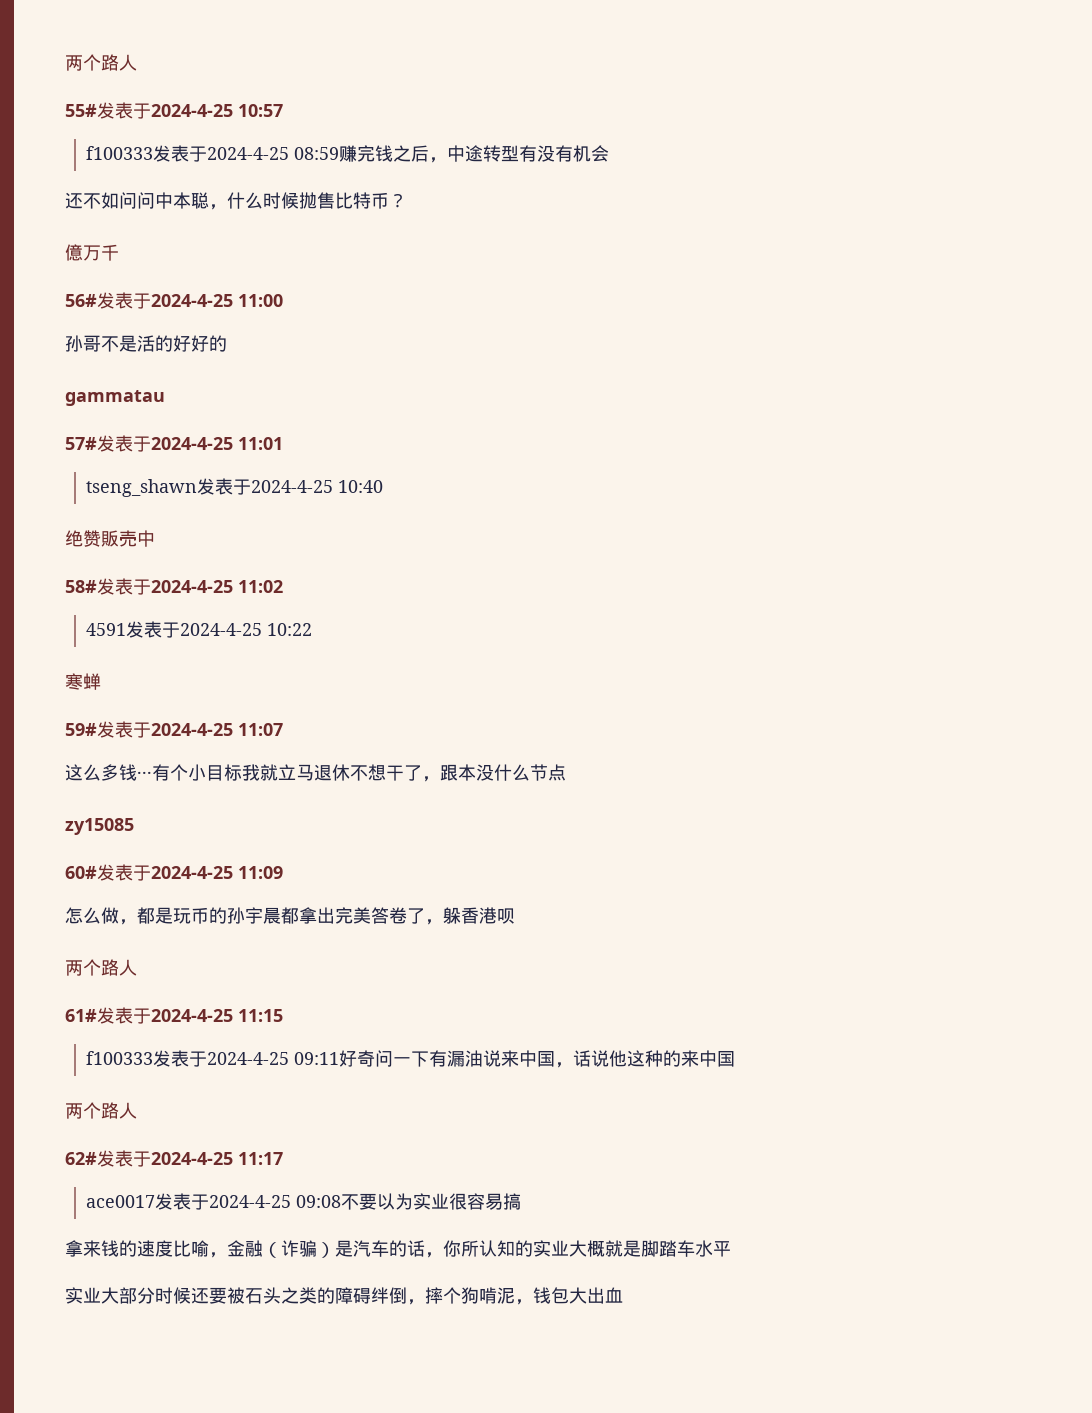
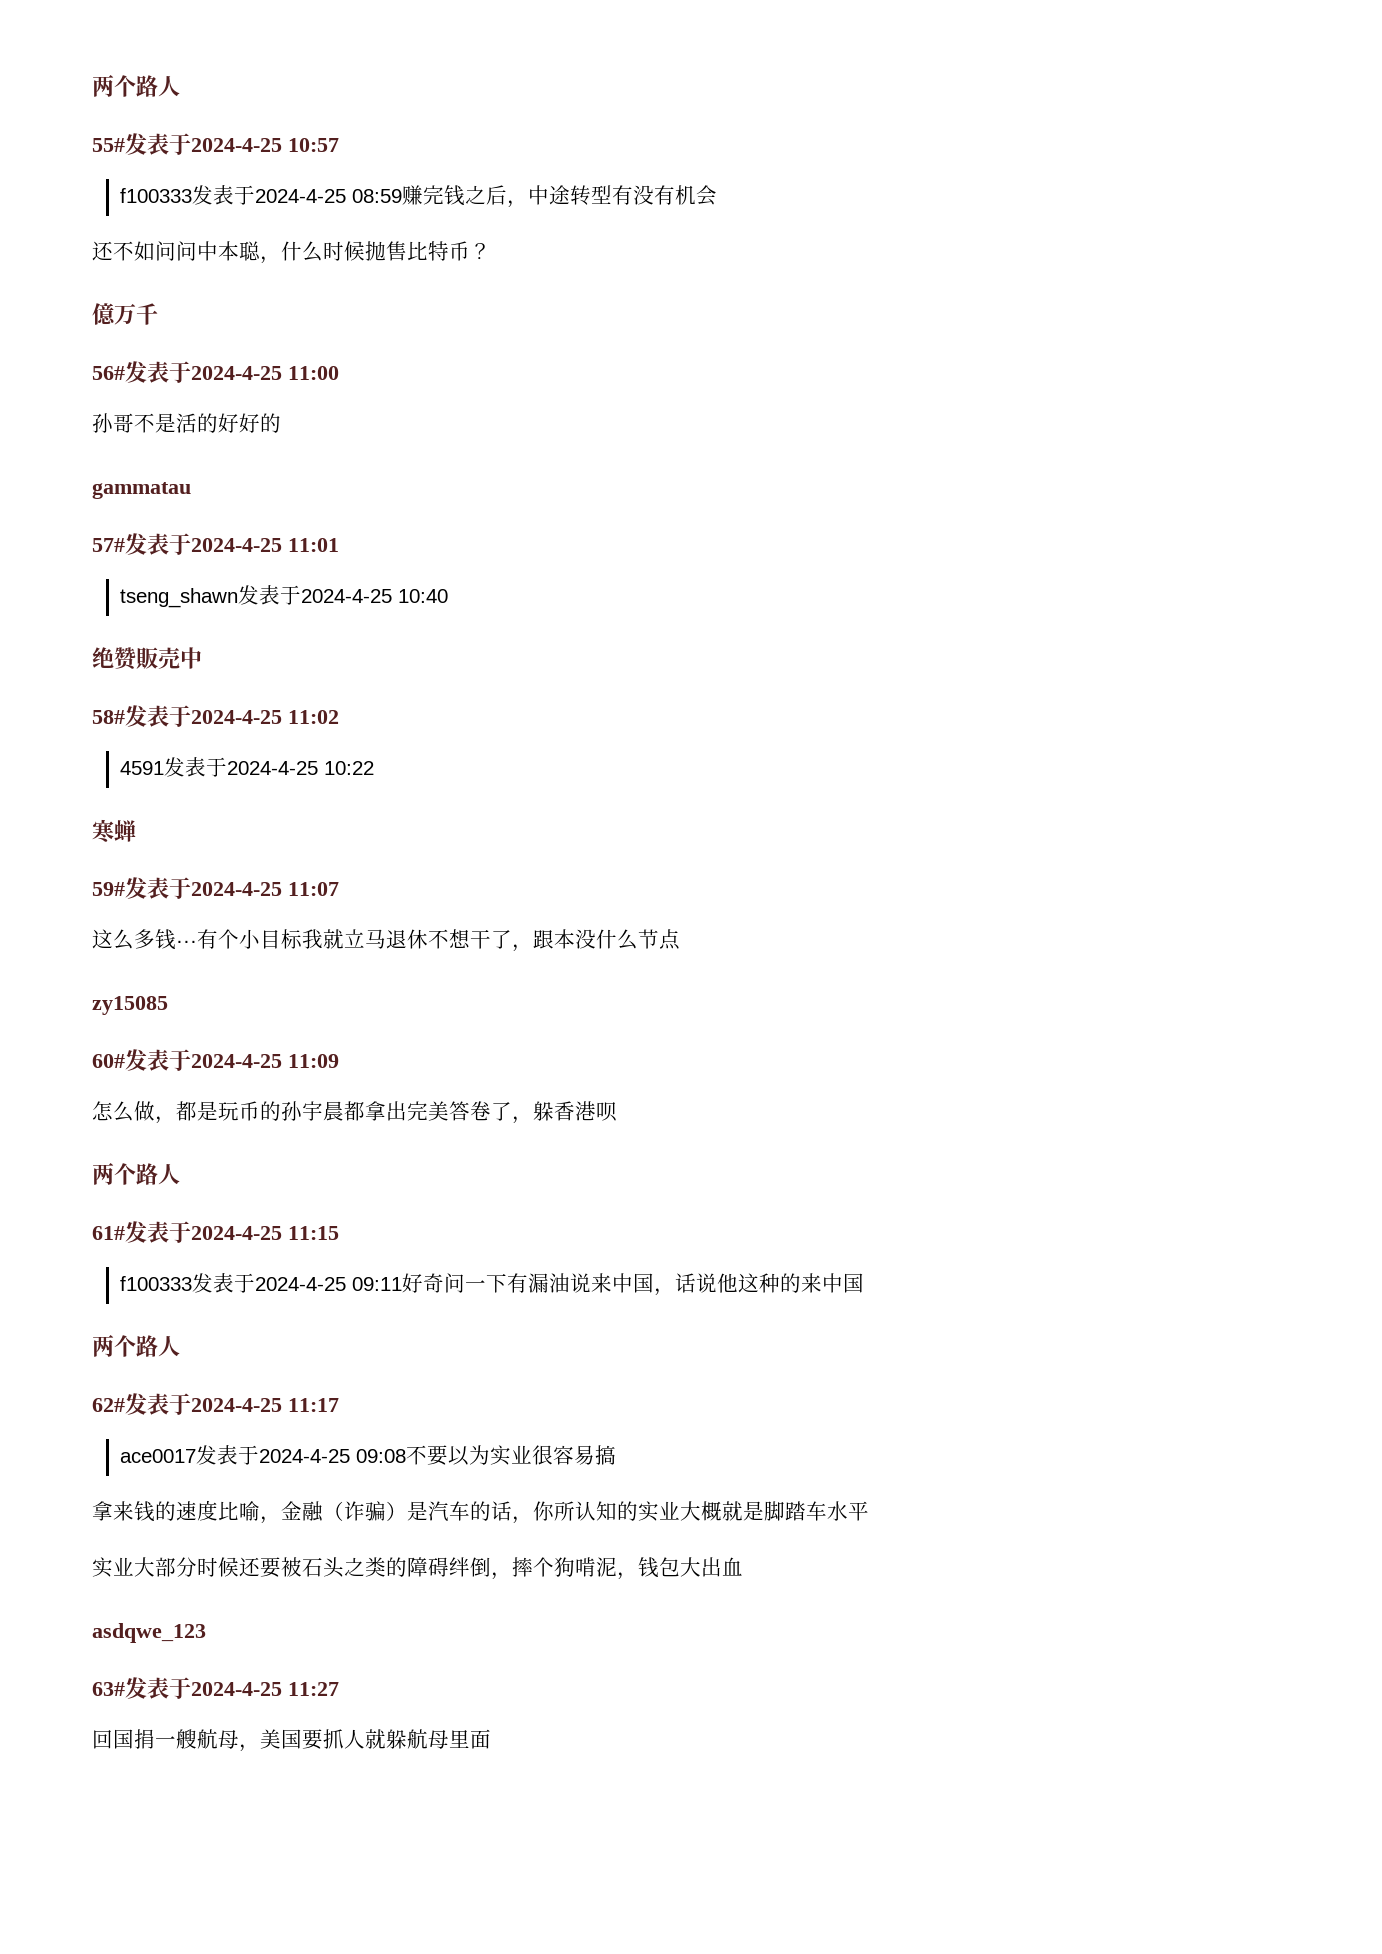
(623, 1295) none -> [92,1623,206,1643] [92,1677,339,1699] [92,1729,491,1752] // asdqwe_123 // 63#发表于2024-4-25 11:27 // 回国捐一艘航母，美国要抓人就躲航母里面

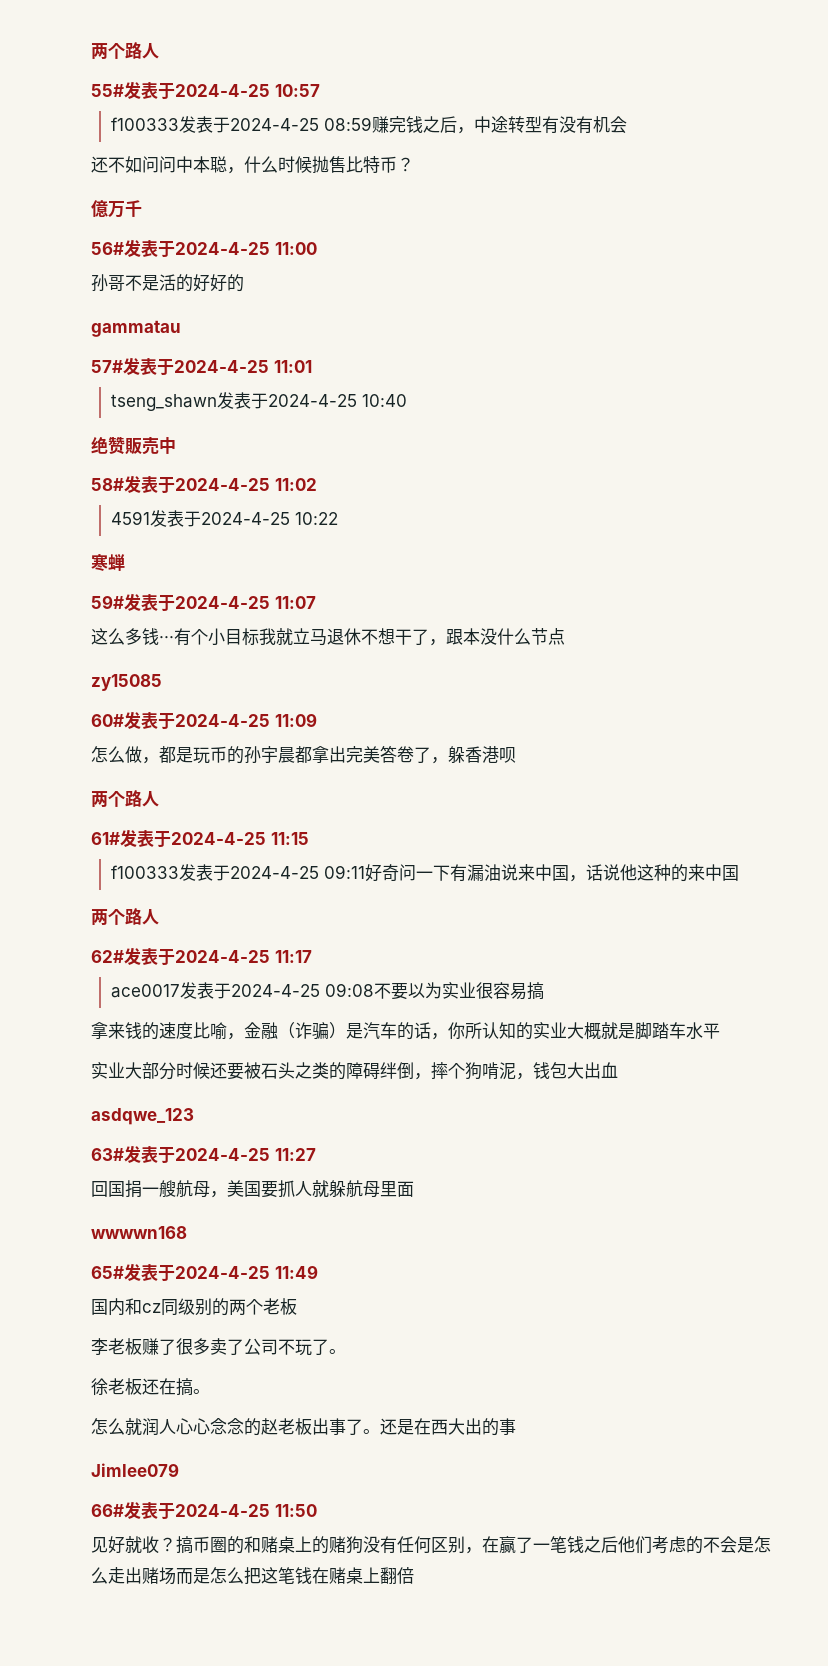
(491, 1739) none -> [91,1226,187,1239] [91,1263,318,1281] [91,1298,297,1316] [91,1338,346,1356] [91,1378,210,1396] [91,1418,516,1436] [91,1463,179,1477] [91,1501,317,1519] [91,1536,771,1554] [91,1567,414,1585] // wwwwn168 // 65#发表于2024-4-25 11:49 // 国内和cz同级别的两个老板 // 李老板赚了很多卖了公司不玩了。 // 徐老板还在搞。 // 怎么就润人心心念念的赵老板出事了。还是在西大出的事 // Jimlee079 // 66#发表于2024-4-25 11:50 // 见好就收？搞币圈的和赌桌上的赌狗没有任何区别，在赢了一笔钱之后他们考虑的不会是怎么走出赌场而是怎么把这笔钱在赌桌上翻倍

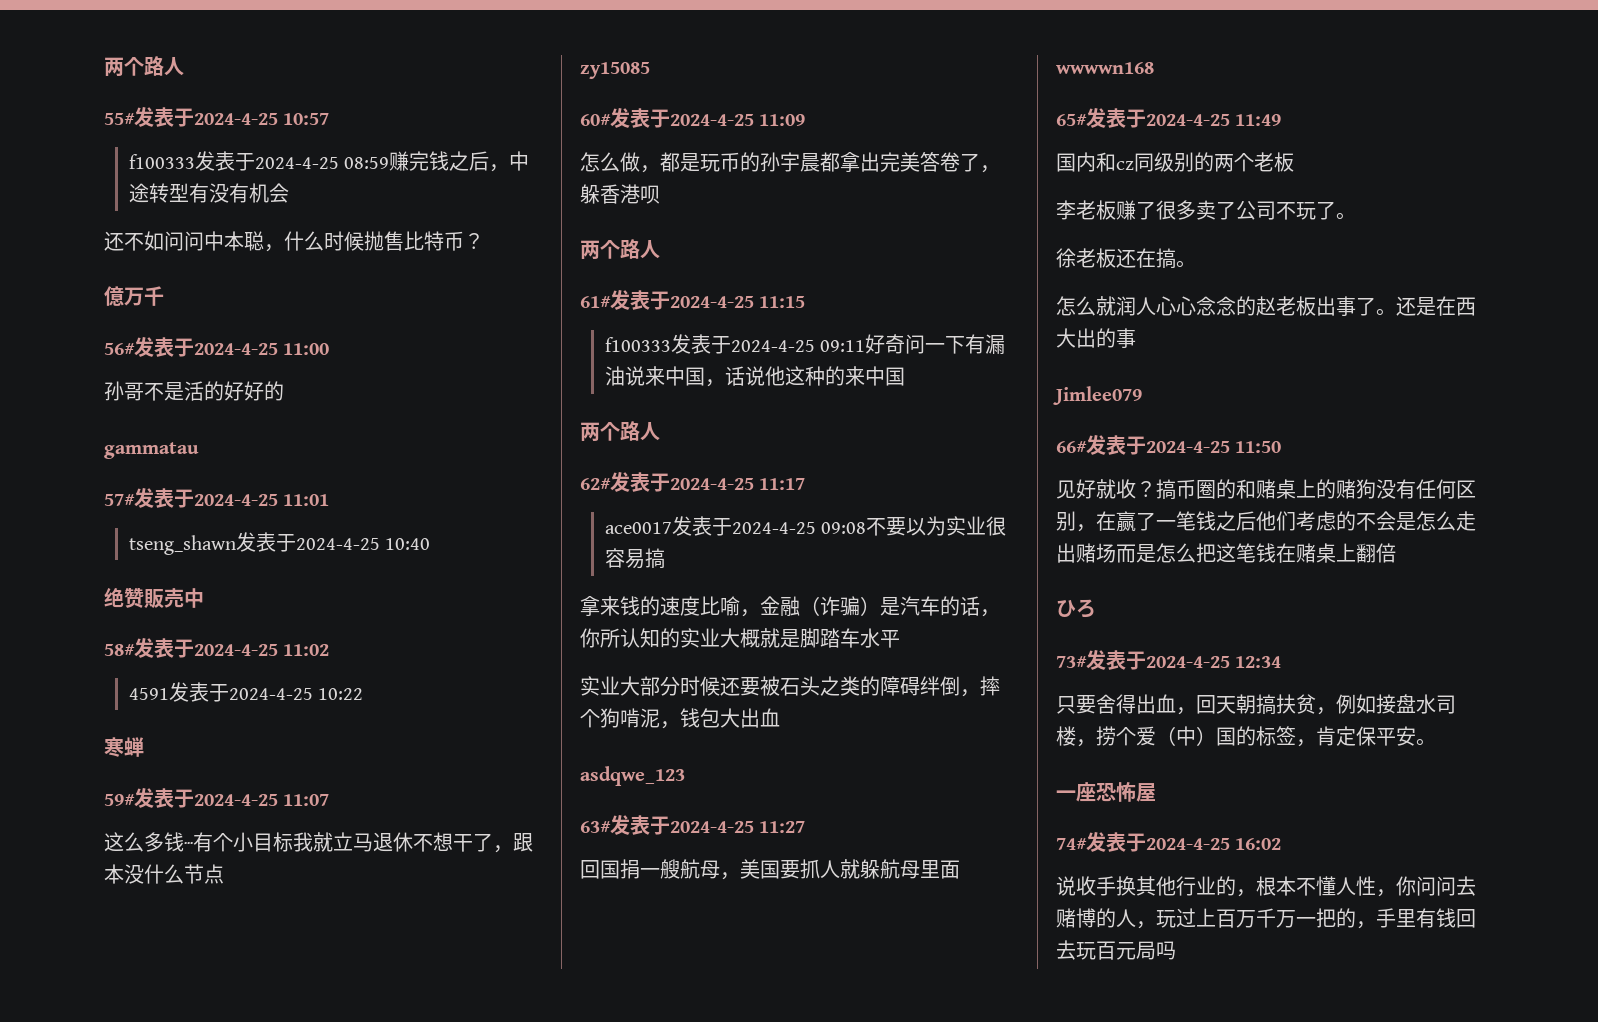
(414, 1575) none -> [1056,599,1096,618] [1056,650,1282,670] [1056,694,1456,715] [1056,726,1436,747] [1056,781,1156,802] [1056,832,1282,852] [1056,876,1476,897] [1056,908,1476,929] [1056,940,1176,960] // ひろ // 73#发表于2024-4-25 12:34 // 只要舍得出血，回天朝搞扶贫，例如接盘水司楼，捞个爱（中）国的标签，肯定保平安。 // 一座恐怖屋 // 74#发表于2024-4-25 16:02 // 说收手换其他行业的，根本不懂人性，你问问去赌博的人，玩过上百万千万一把的，手里有钱回去玩百元局吗

